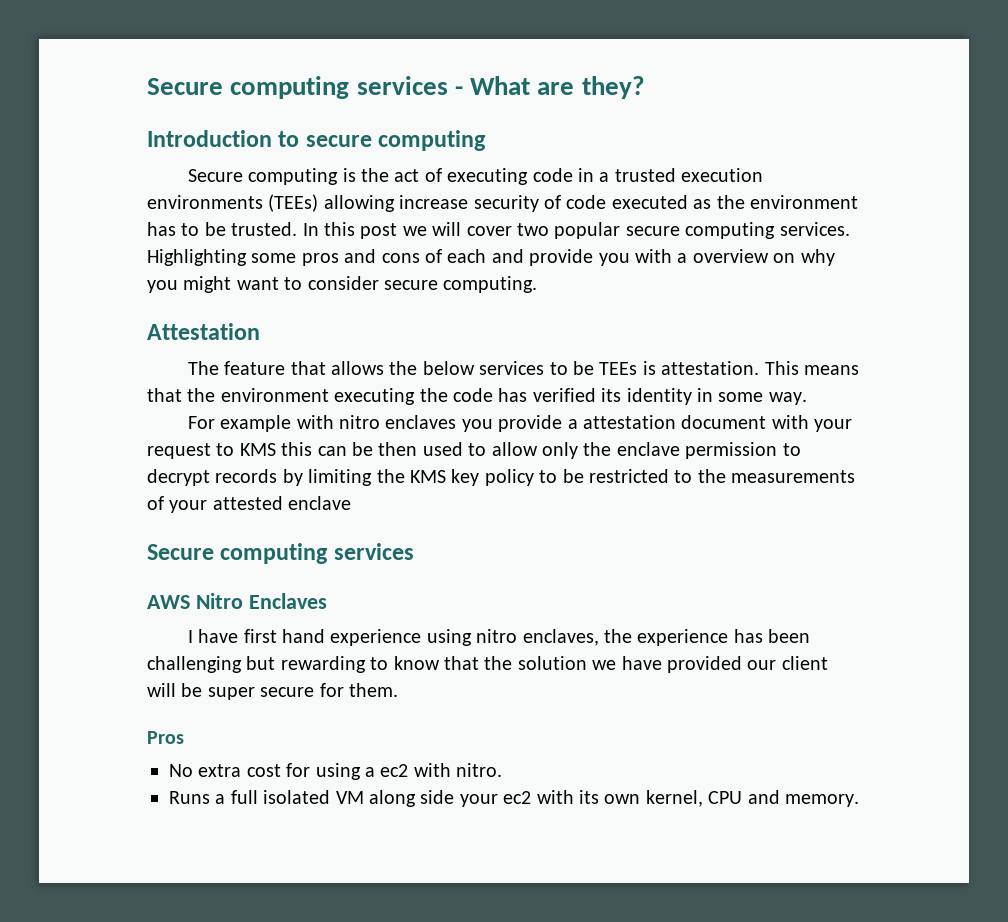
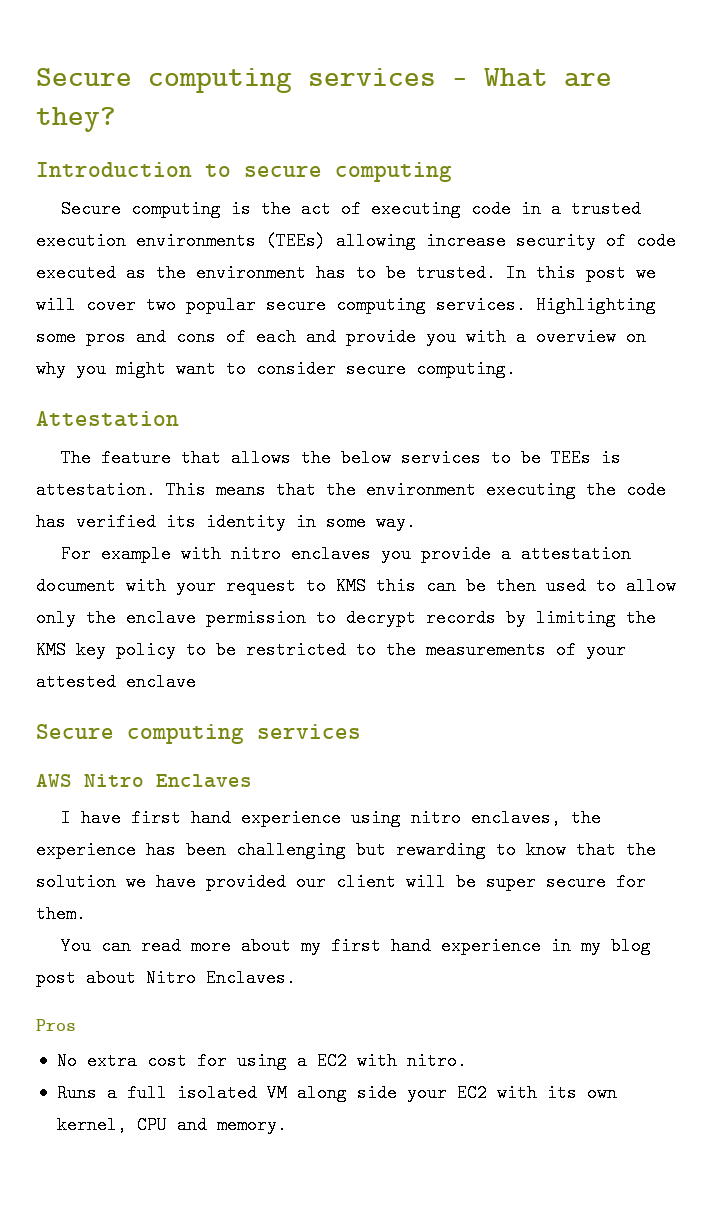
(398, 690) none -> [60,937,651,955] [36,969,296,987] // You can read more about my first hand experience in my blog post about Nitro Enclaves.
[380,764,409,777] ec2 -> [316,1052,347,1070] EC2
[503,791,532,804] ec2 -> [456,1084,487,1102] EC2

